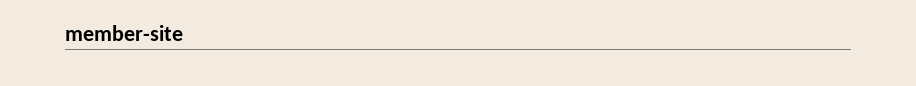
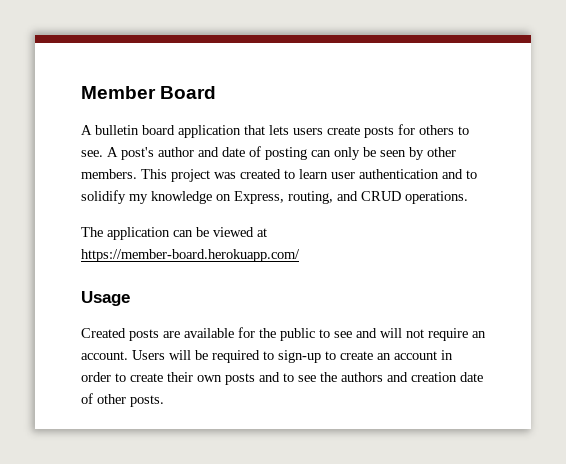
[65,25,183,41] member-site -> [81,86,217,99] [81,124,469,138] [81,146,456,160] [81,169,477,182] [81,190,468,204] [81,227,267,240] [81,249,300,262] [81,291,130,306] [81,327,486,341] [81,350,453,363] [81,372,483,385] [81,393,164,407] Member Board // A bulletin board application that lets users create posts for others to see. A post's author and date of posting can only be seen by other members. This project was created to learn user authentication and to solidify my knowledge on Express, routing, and CRUD operations. // The application can be viewed at https://member-board.herokuapp.com/ // Usage // Created posts are available for the public to see and will not require an account. Users will be required to sign-up to create an account in order to create their own posts and to see the authors and creation date of other posts.

